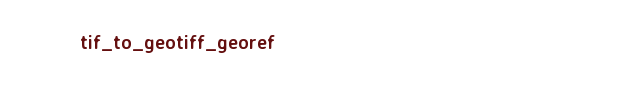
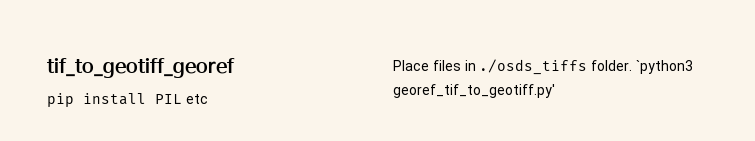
(275, 44) none -> [47,93,208,107] [393,59,693,75] [393,84,555,98] // pip install PIL etc // Place files in ./osds_tiffs folder. `python3 georef_tif_to_geotiff.py'

